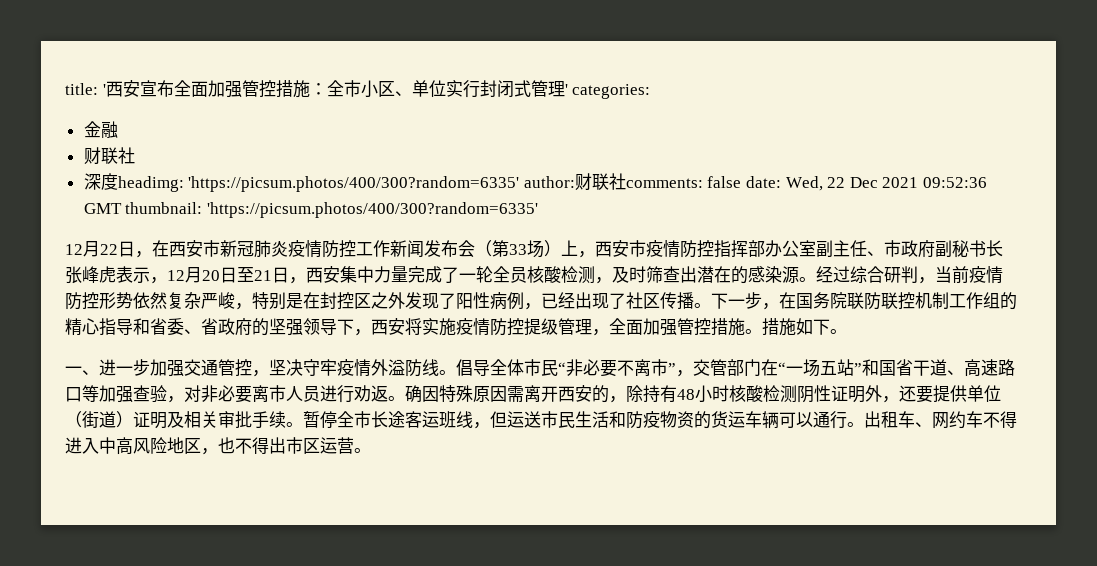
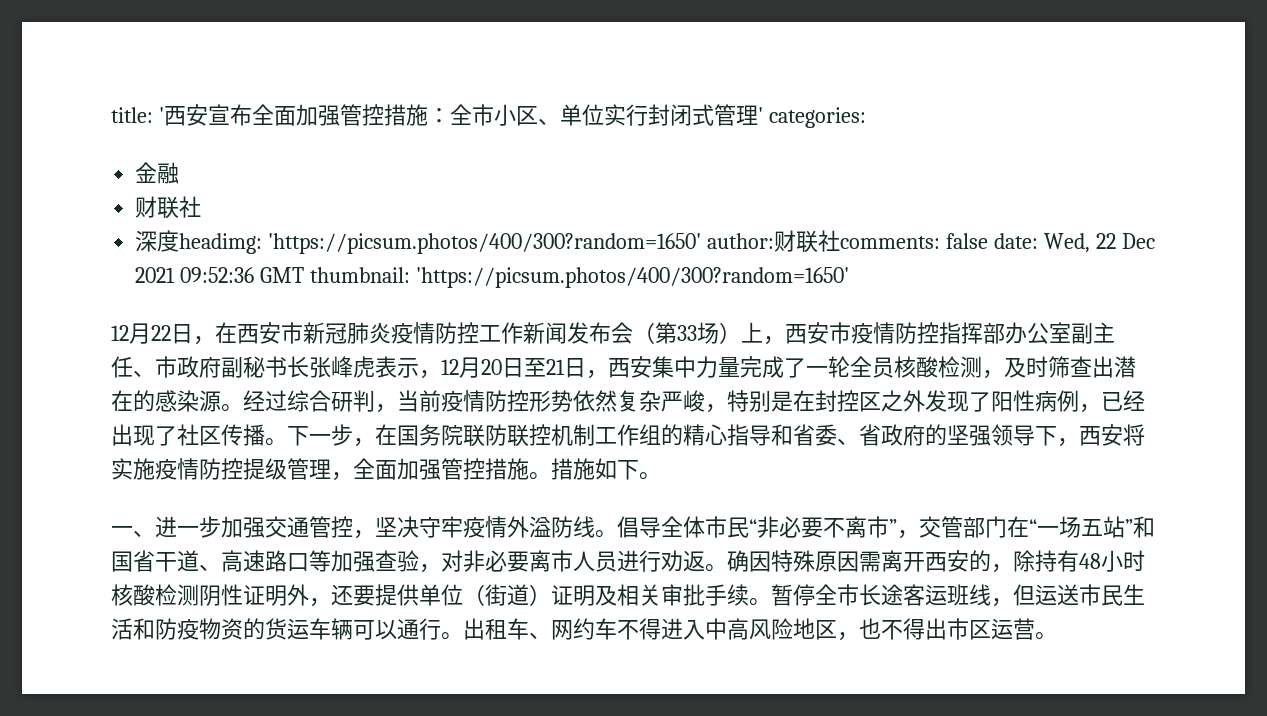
[188,176,520,192] 'https://picsum.photos/400/300?random=6335' -> [268,233,702,254] 'https://picsum.photos/400/300?random=1650'
[206,202,538,218] 'https://picsum.photos/400/300?random=6335' -> [415,267,849,288] 'https://picsum.photos/400/300?random=1650'

